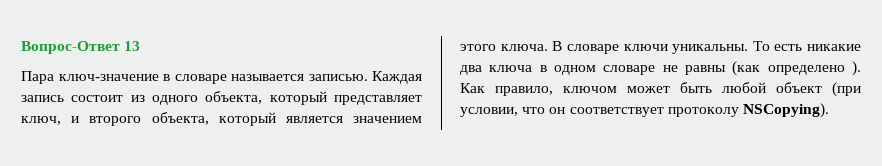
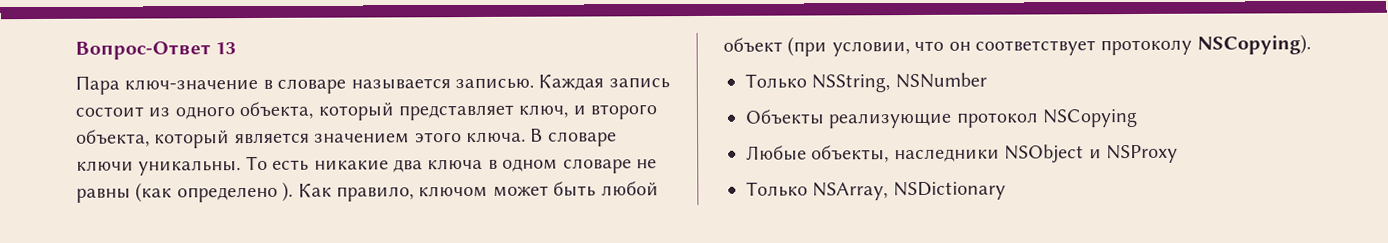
(829, 110) none -> [745,72,987,93] [745,108,1139,129] [746,144,1178,164] [746,181,1006,201] // Только NSString, NSNumber // Объекты реализующие протокол NSCopying // Любые объекты, наследники NSObject и NSProxy // Только NSArray, NSDictionary

